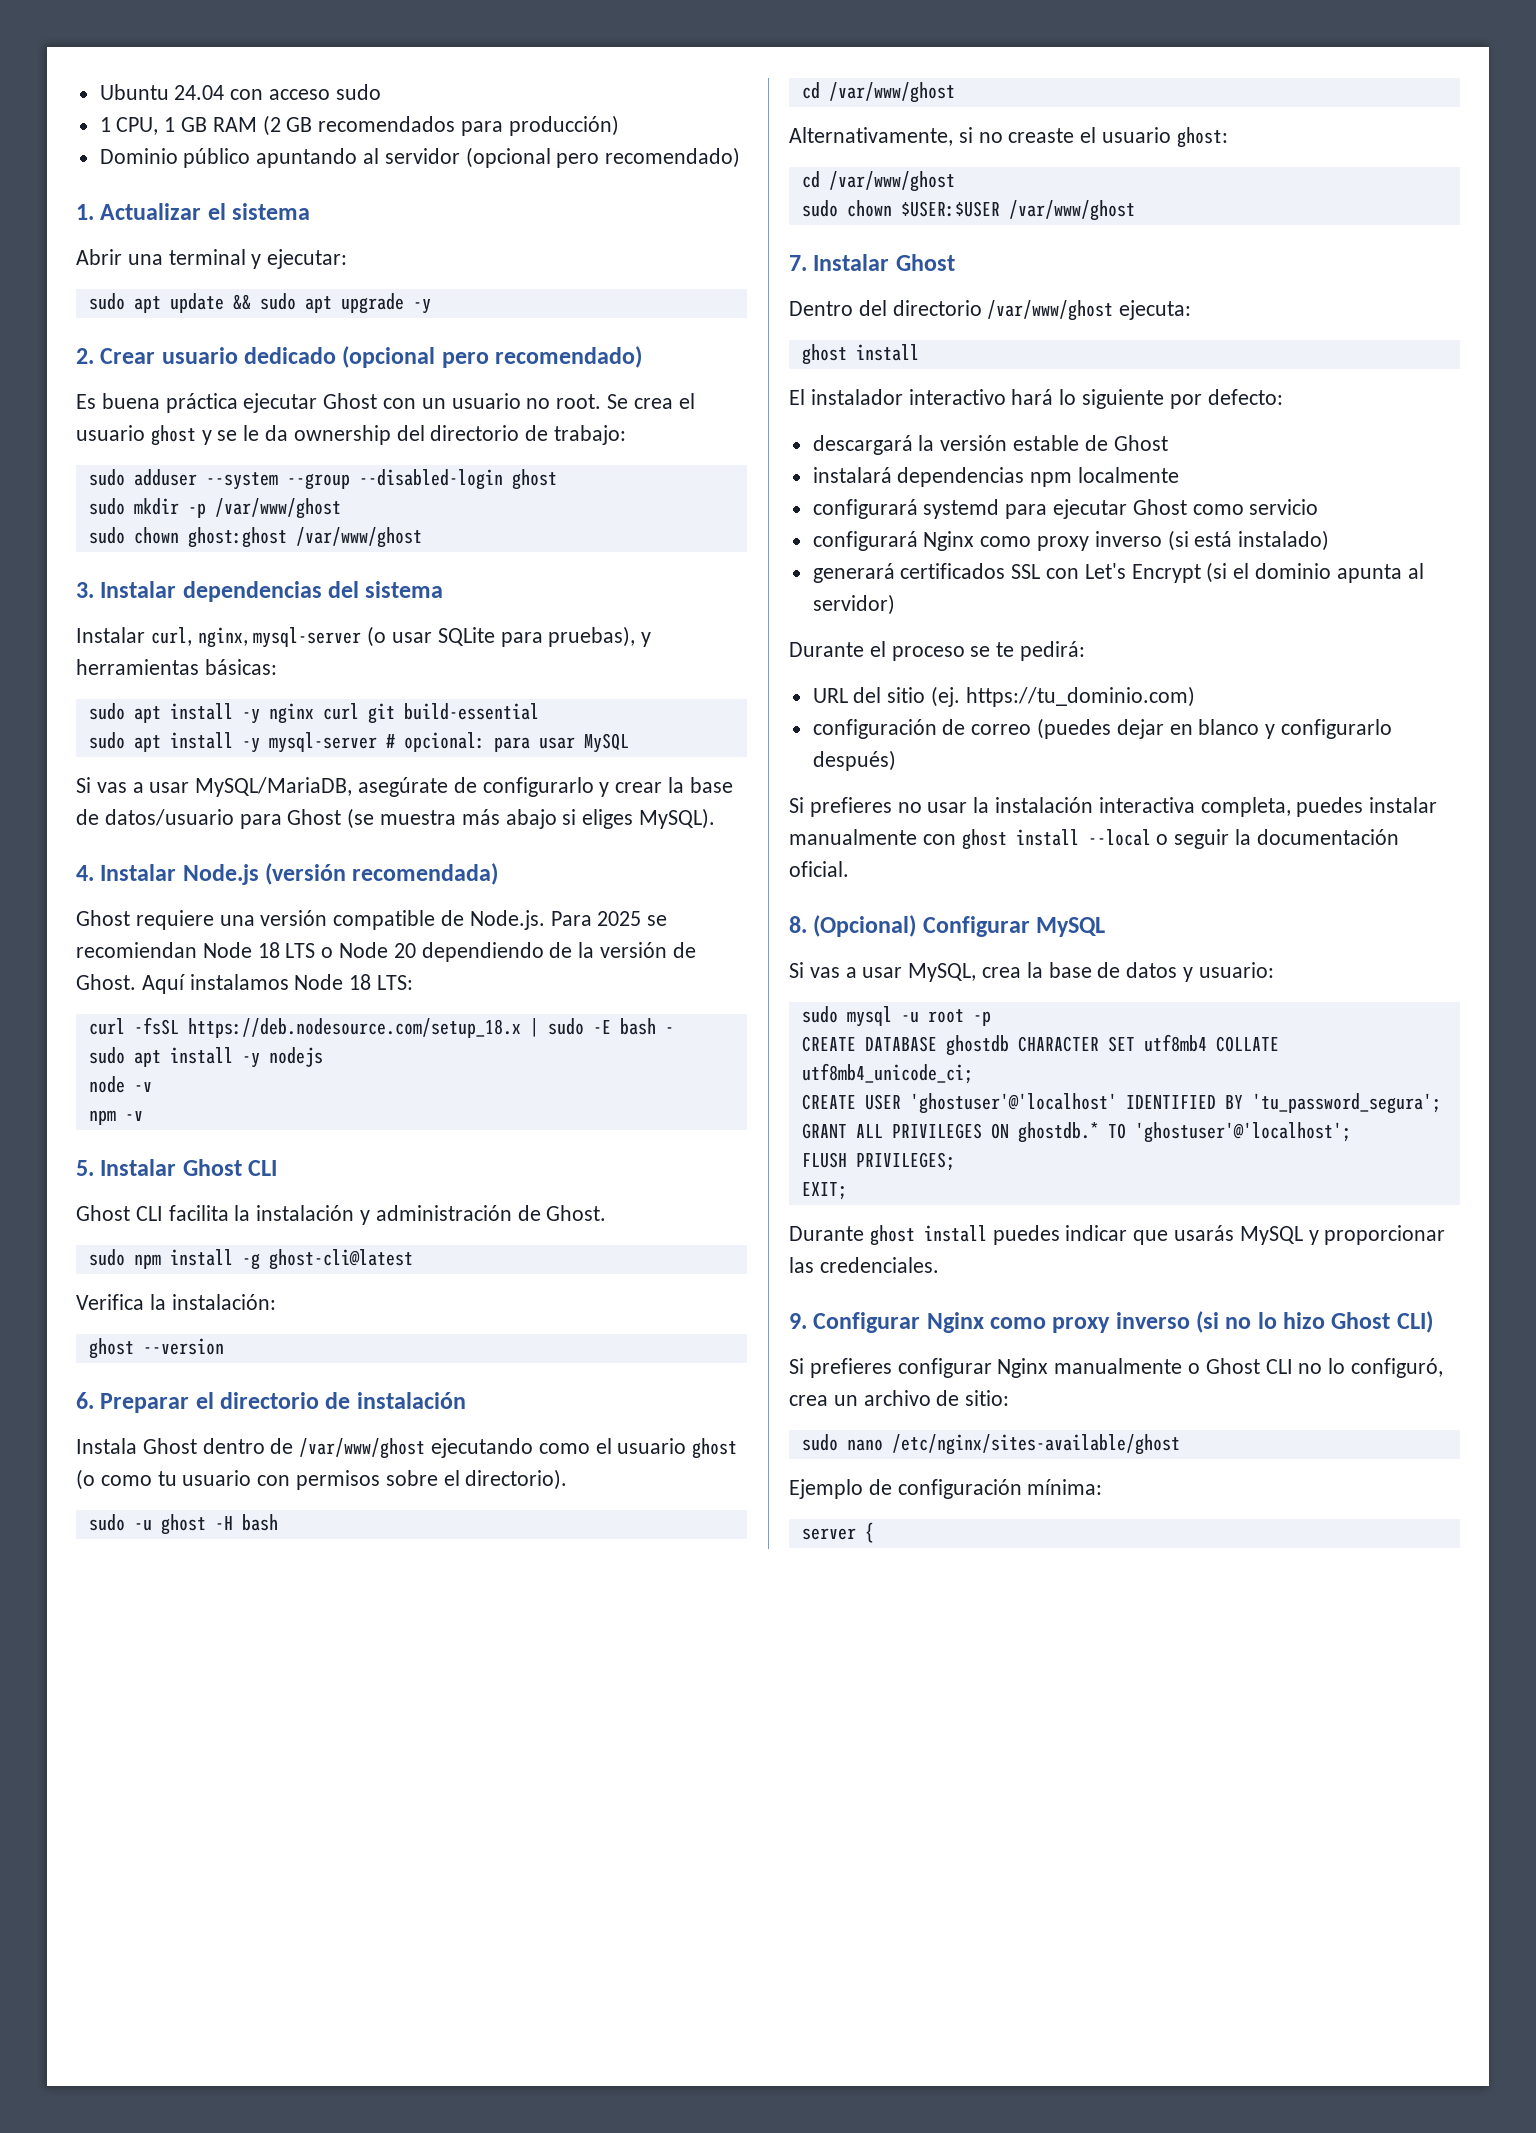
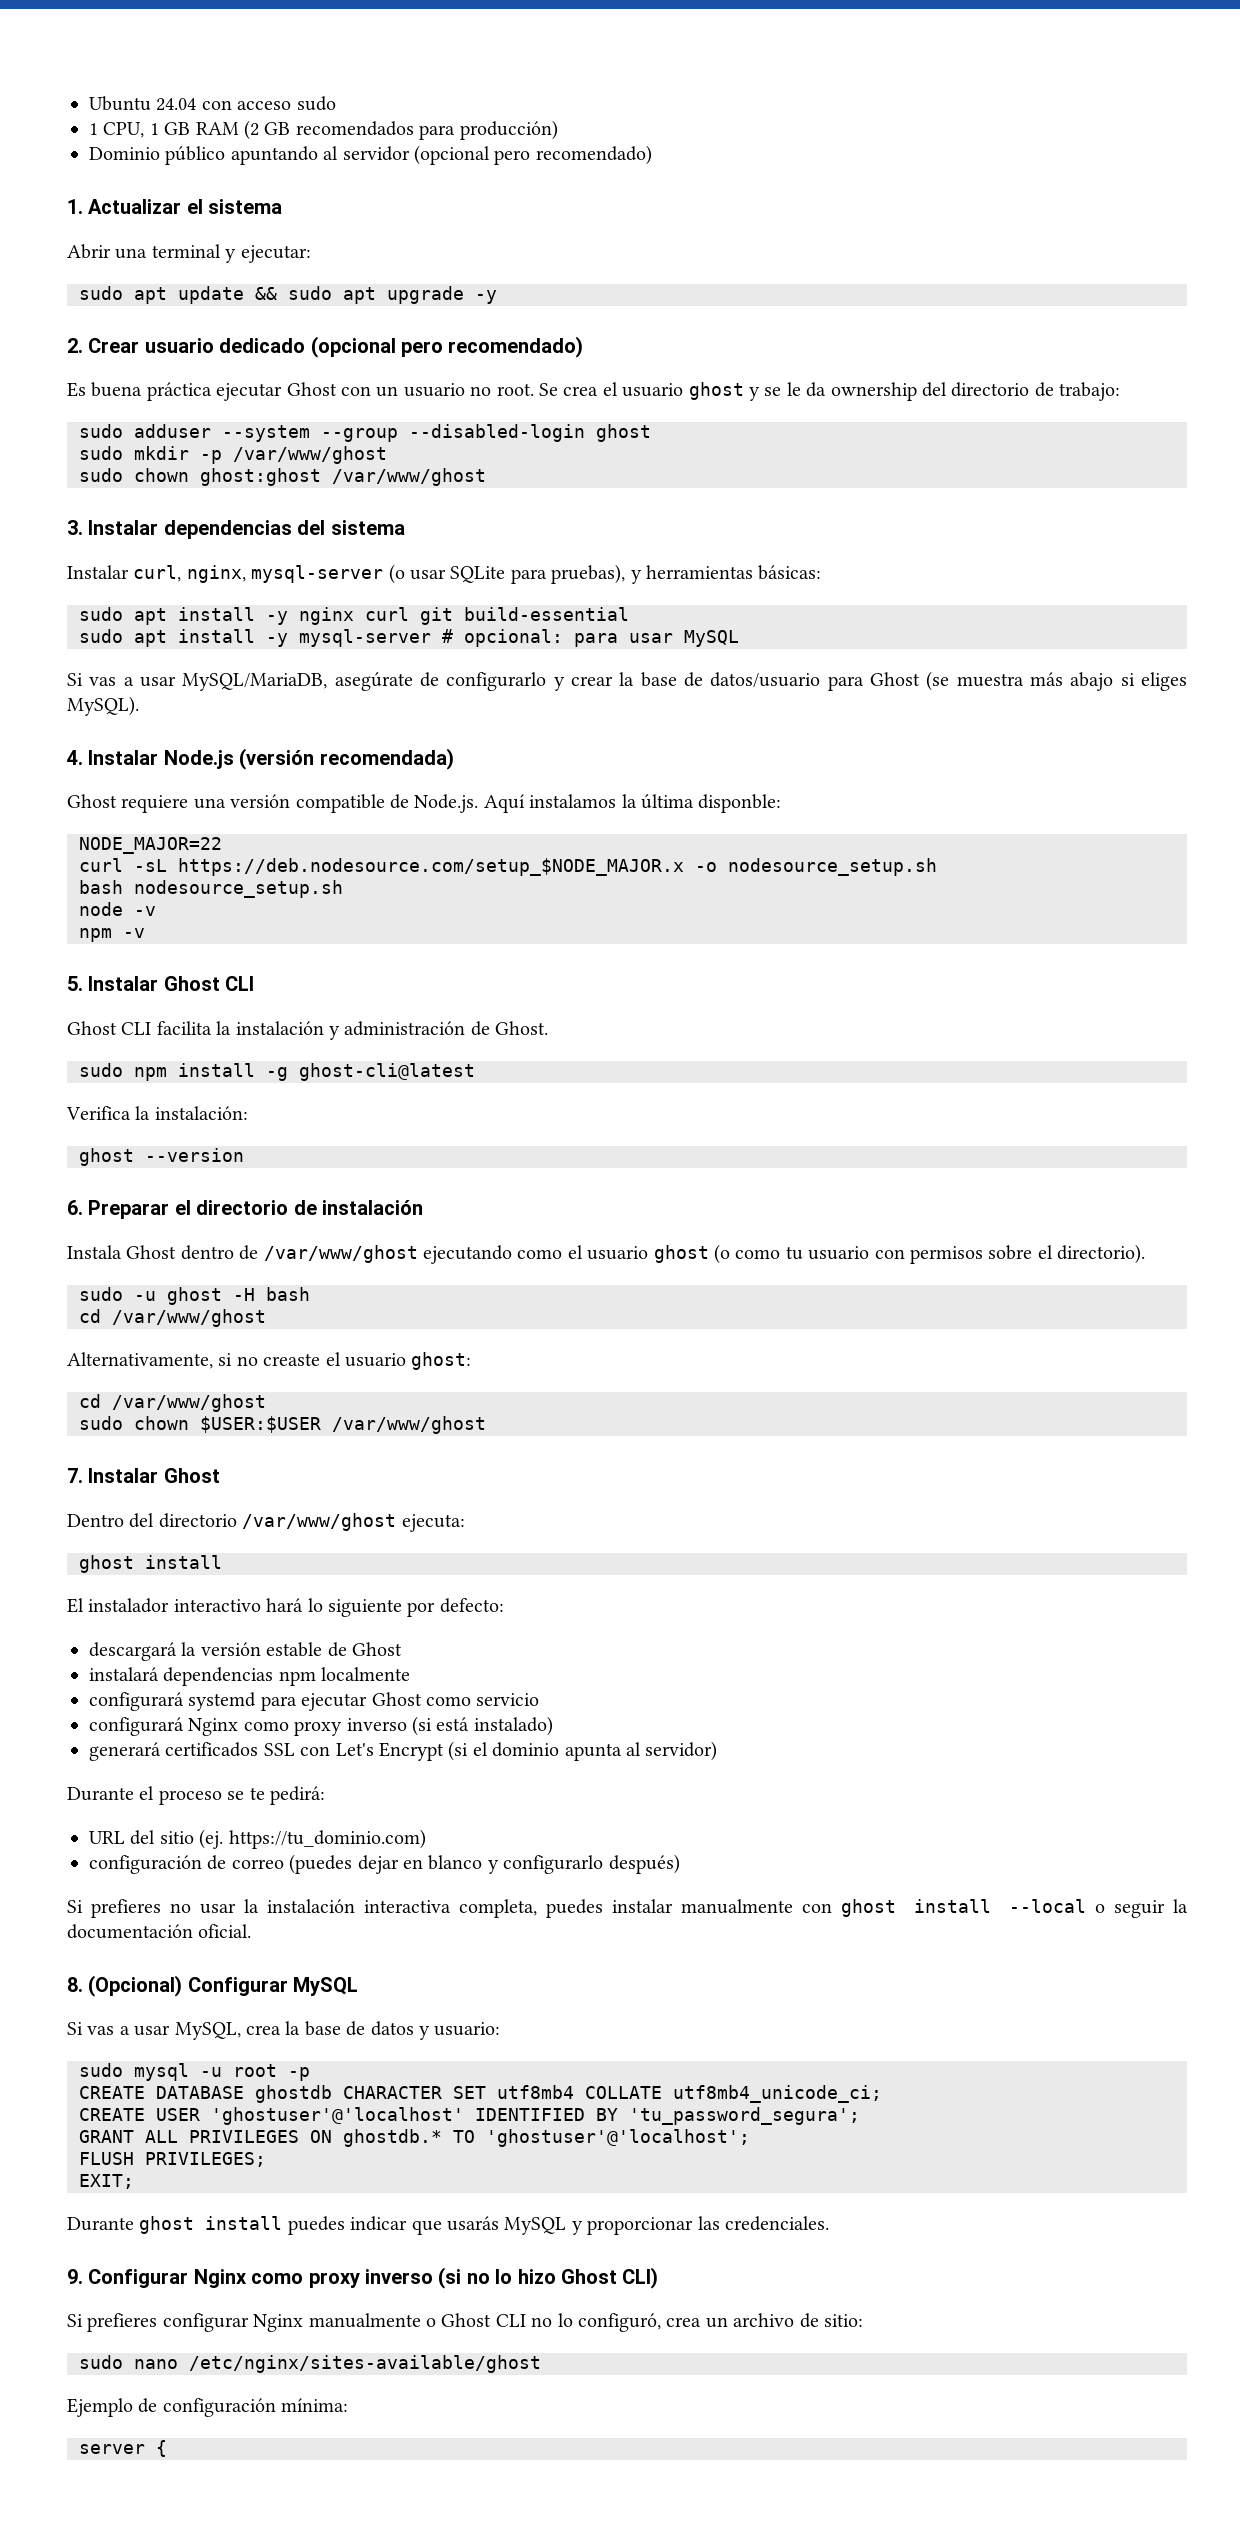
[550,911,668,926] [76,942,696,962] [76,974,414,994] [88,1017,674,1038] [88,1047,323,1068] Para 2025 se recomiendan Node 18 LTS o Node 20 dependiendo de la versión de Ghost. Aquí instalamos Node 18 LTS: // curl -fsSL https://deb.nodesource.com/setup_18.x | sudo -E bash - // sudo apt install -y nodejs -> [483,794,782,813] [79,837,222,854] [79,858,937,876] [79,880,343,898] Aquí instalamos la última disponble: // NODE_MAJOR=22 // curl -sL https://deb.nodesource.com/setup_$NODE_MAJOR.x -o nodesource_setup.sh // bash nodesource_setup.sh

